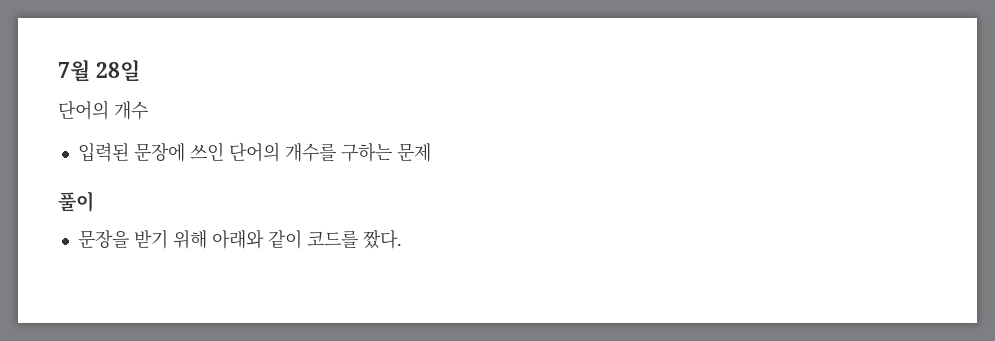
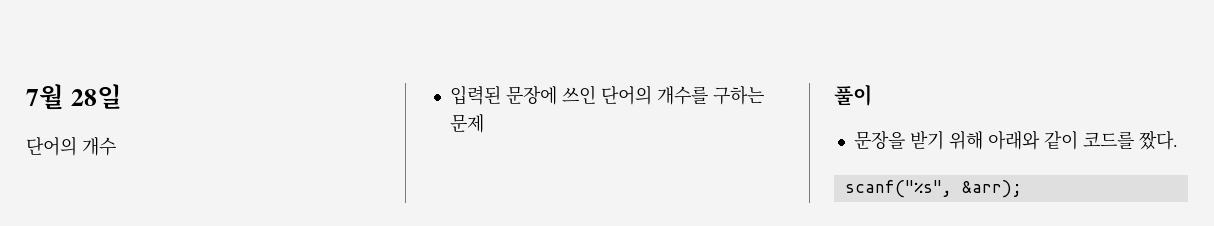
(402, 239) none -> [844,180,1022,198] // scanf("%s", &arr);

